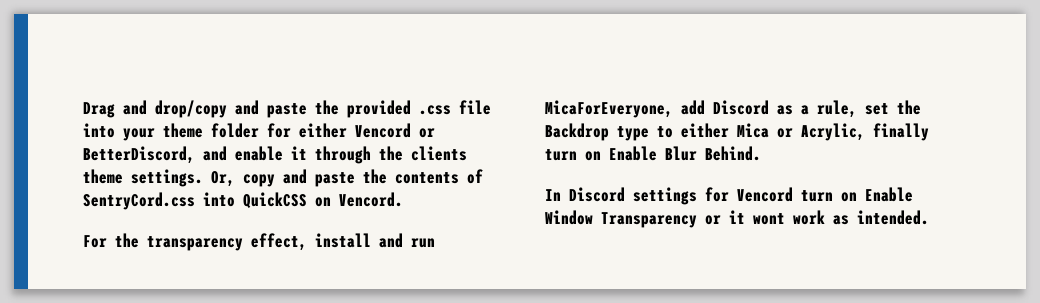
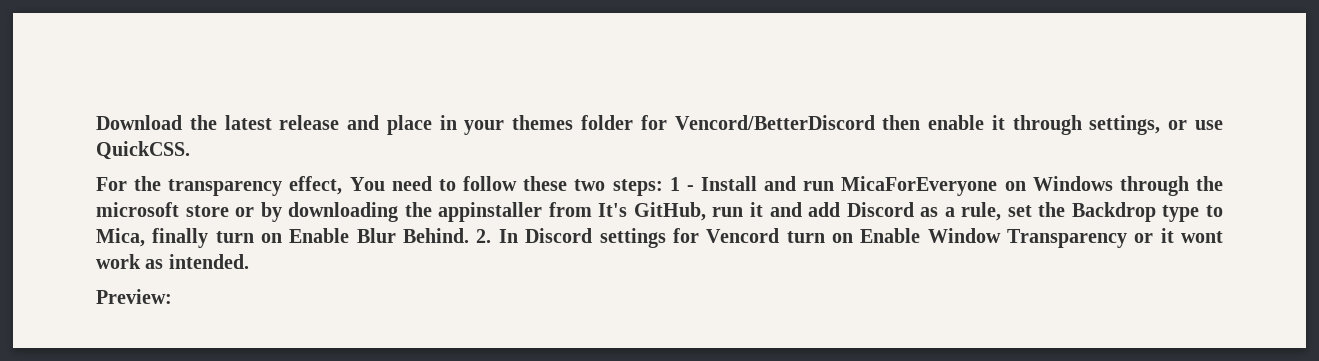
[83,100,491,118] [83,123,435,141] [83,146,467,164] [83,169,483,187] [83,192,403,210] [83,233,435,251] [545,100,673,118] Drag and drop/copy and paste the provided .css file into your theme folder for either Vencord or BetterDiscord, and enable it through the clients theme settings. Or, copy and paste the contents of SentryCord.css into QuickCSS on Vencord. // For the transparency effect, install and run MicaForEveryone, -> [96,115,1224,135] [96,141,190,160] [96,176,1223,196] [96,202,802,222] Download the latest release and place in your themes folder for Vencord/BetterDiscord then enable it through settings, or use QuickCSS. // For the transparency effect, You need to follow these two steps: 1 - Install and run MicaForEveryone on Windows through the microsoft store or by downloading the appinstaller from It's GitHub, run it and
[681,123,865,141] either Mica or Acrylic, -> [96,228,145,247] Mica,
(761, 153) // -> [476,229,492,243] 2.
(929, 217) none -> [96,289,172,304] // Preview:

